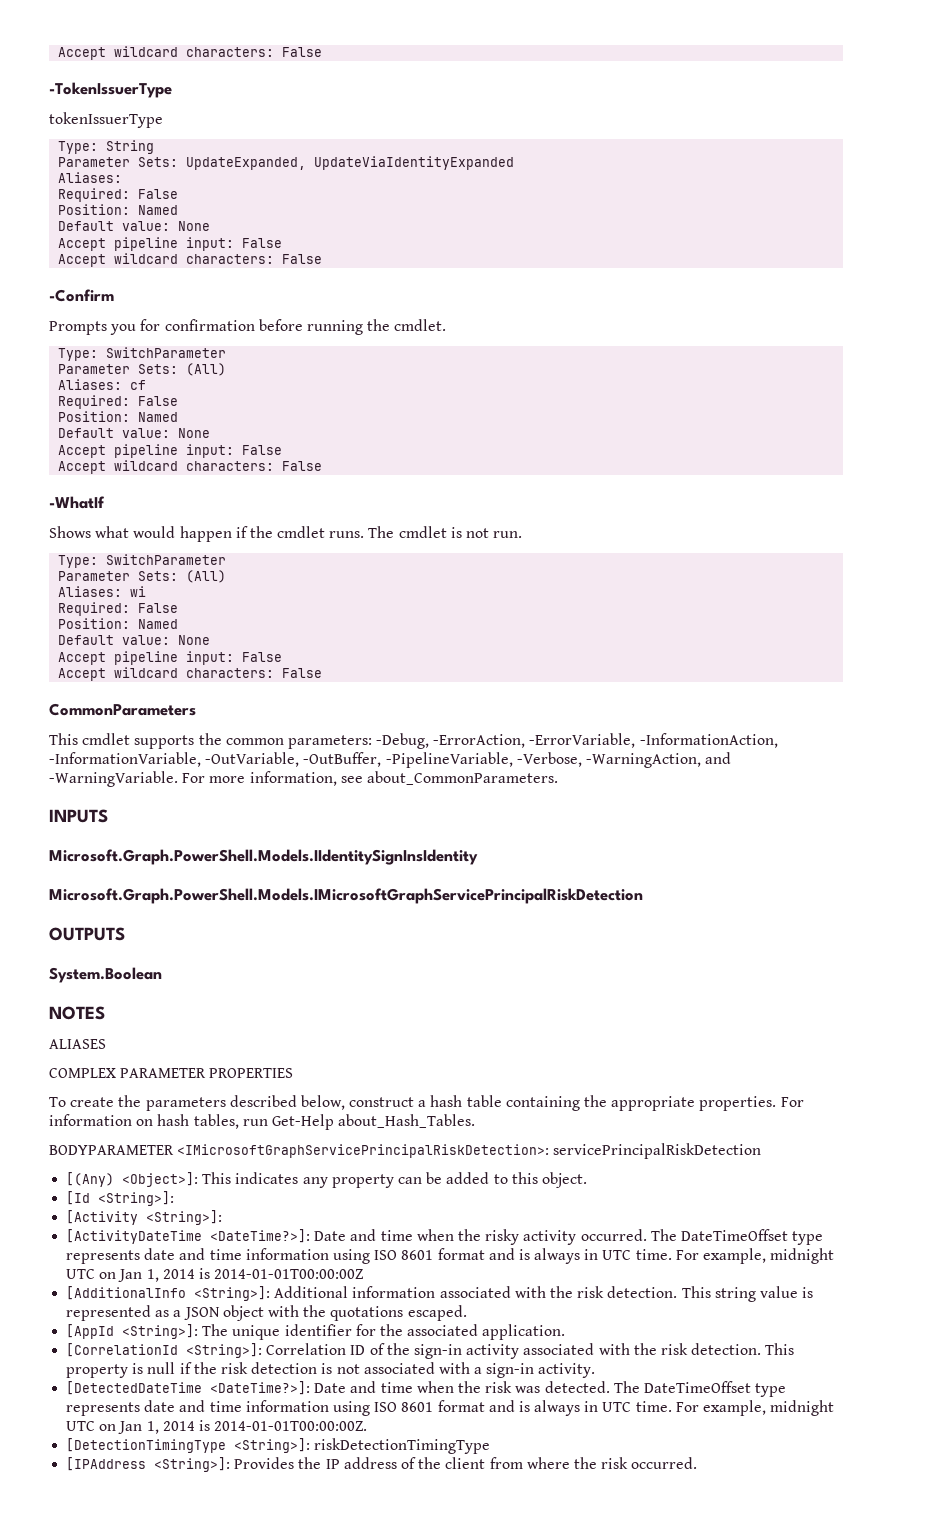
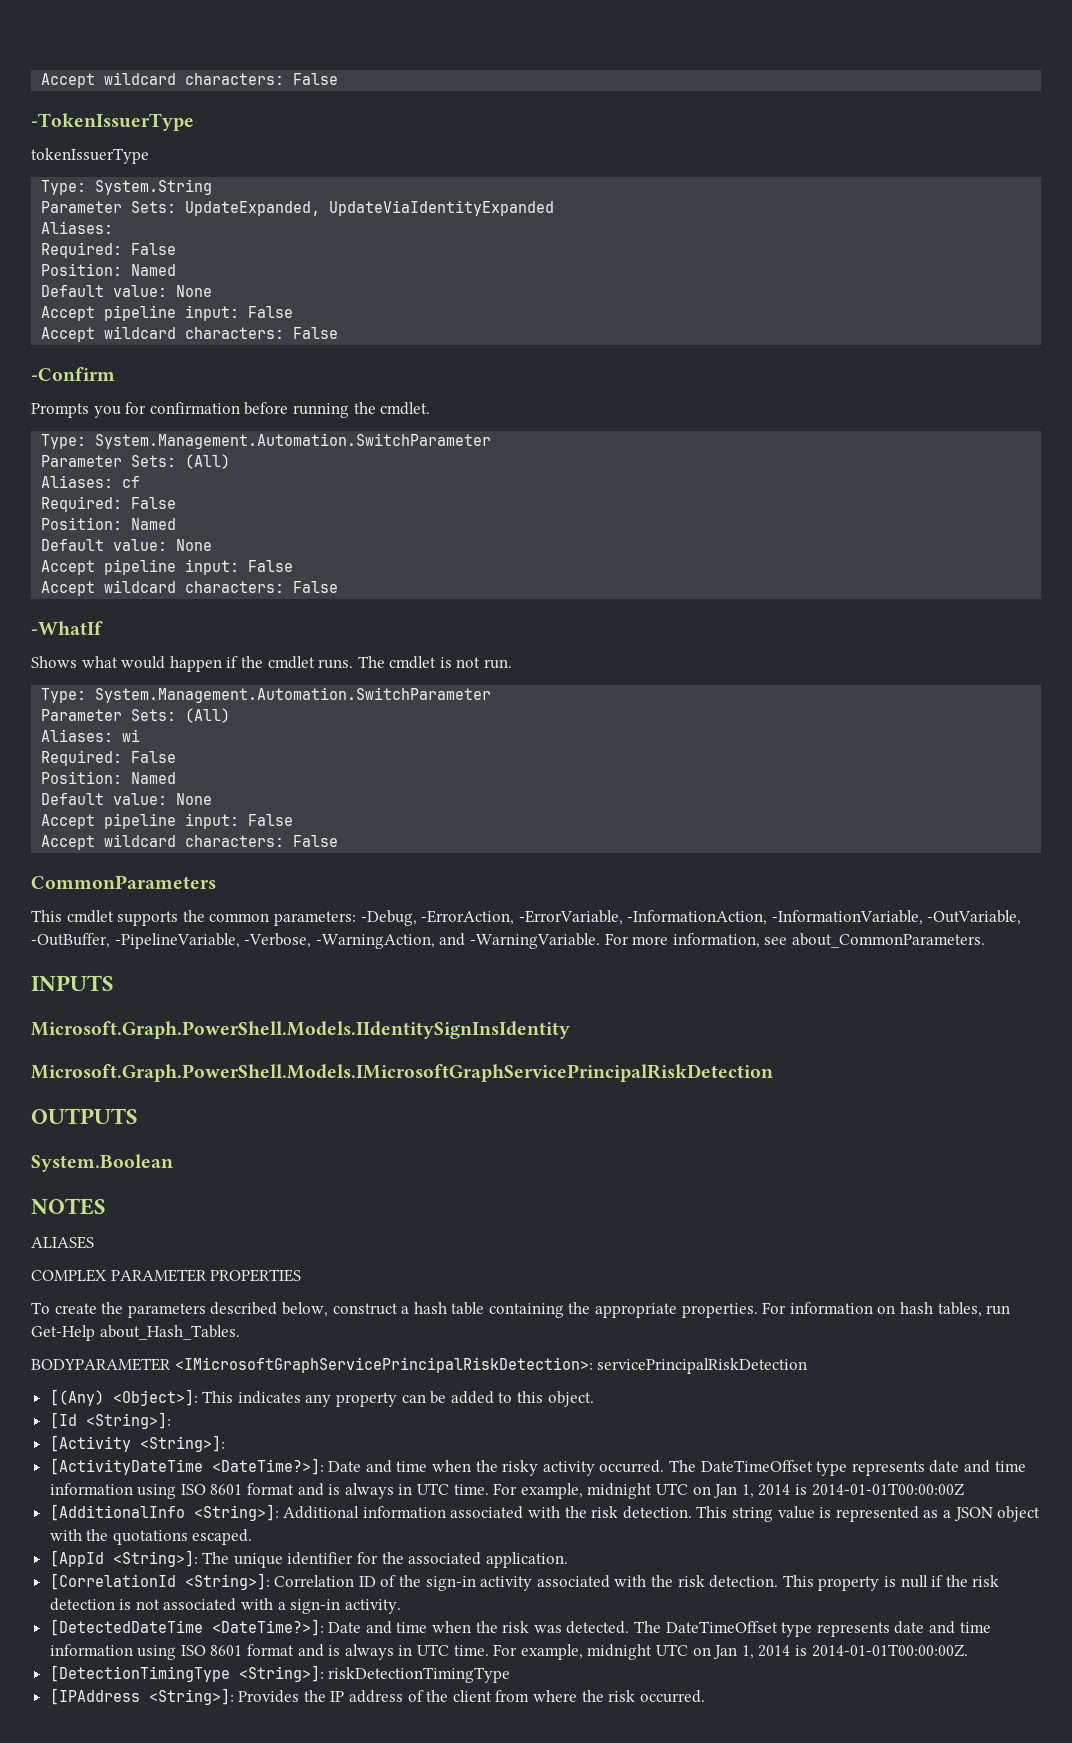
[106,140,155,154] String -> [95,179,213,195] System.String
[106,347,227,358] SwitchParameter -> [95,433,492,449] System.Management.Automation.SwitchParameter
[106,554,227,565] SwitchParameter -> [95,687,492,703] System.Management.Automation.SwitchParameter

